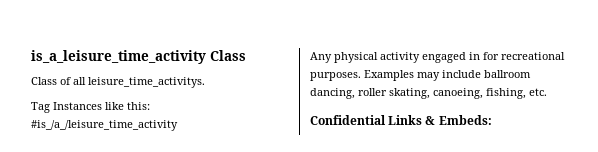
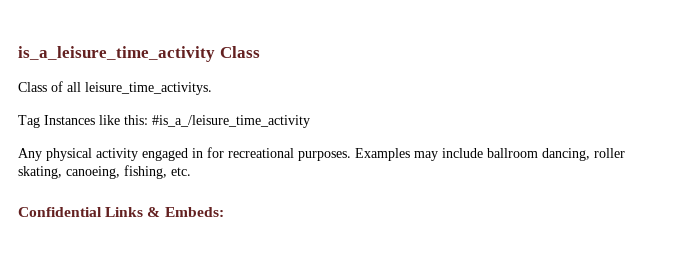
[31,120,178,131] #is_/a_/leisure_time_activity -> [152,115,310,128] #is_a_/leisure_time_activity

